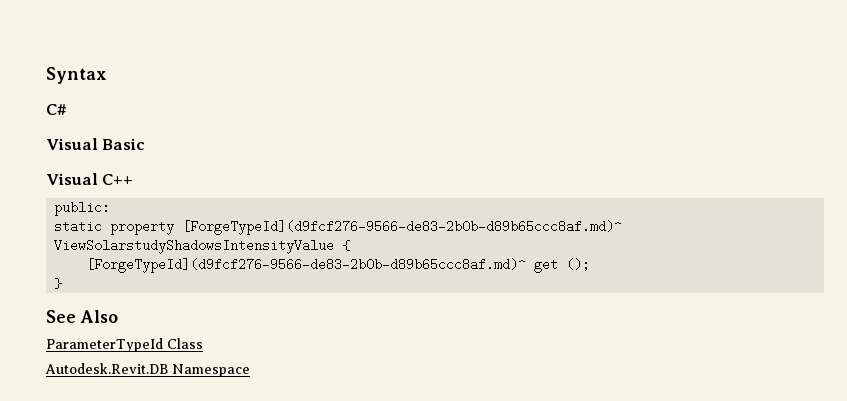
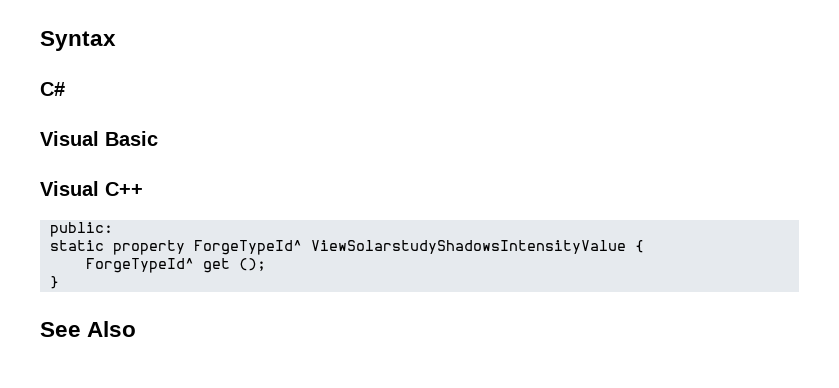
[182,220,623,235] [ForgeTypeId](d9fcf276-9566-de83-2b0b-d89b65ccc8af.md)^ -> [193,240,302,255] ForgeTypeId^
[86,258,527,273] [ForgeTypeId](d9fcf276-9566-de83-2b0b-d89b65ccc8af.md)^ -> [85,258,194,273] ForgeTypeId^
[46,338,203,352] [45,363,250,377] // ParameterTypeId Class // Autodesk.Revit.DB Namespace -> (137, 329) none

